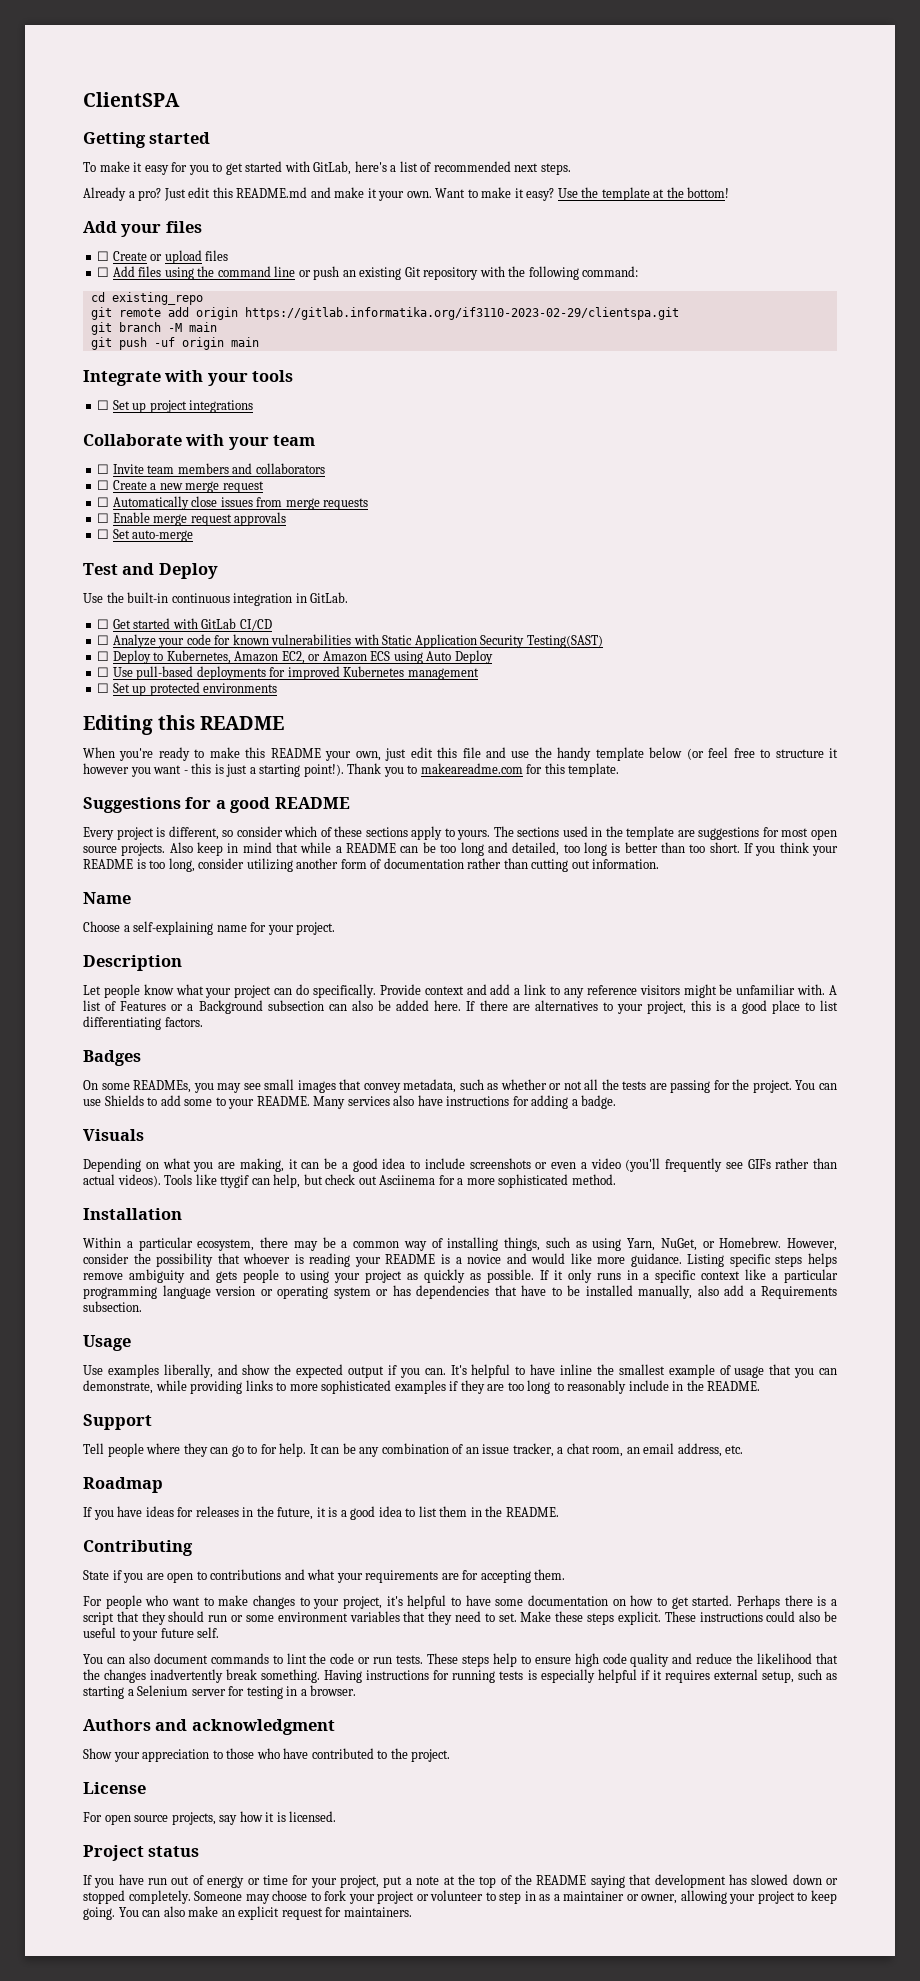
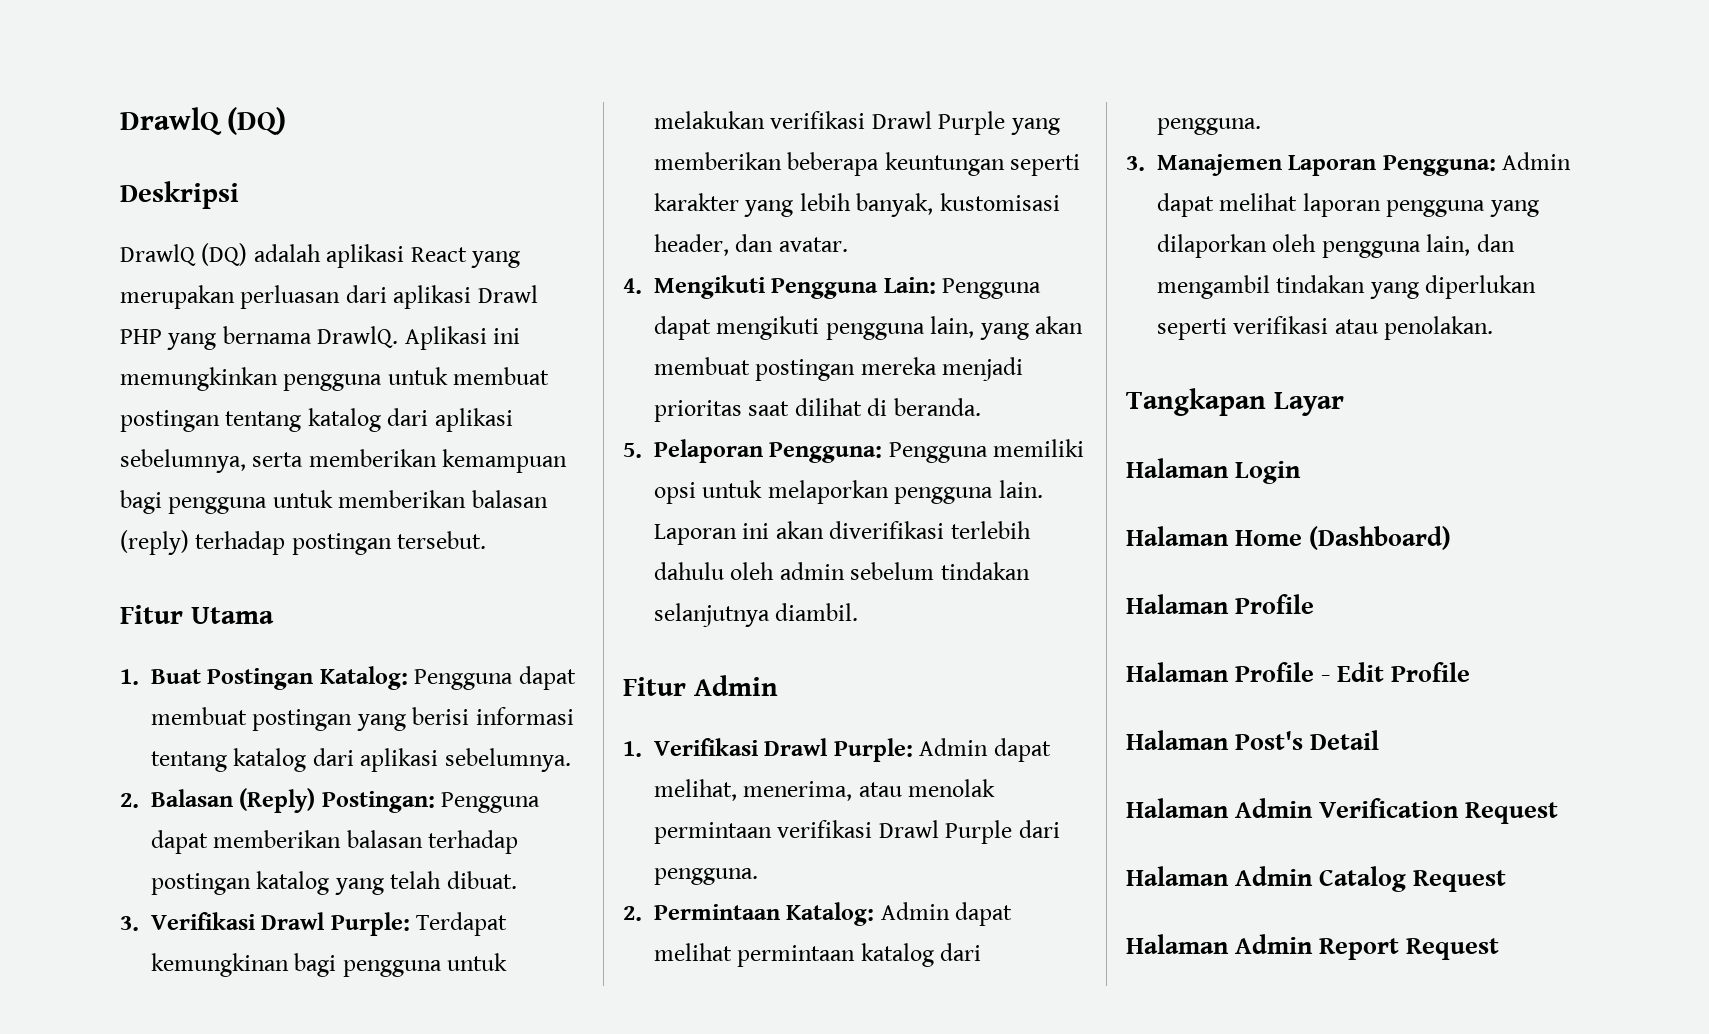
[83,92,180,107] [83,132,211,148] [83,161,571,175] [83,187,730,201] [83,221,202,237] [97,250,229,264] [97,266,639,280] [90,292,203,305] [90,307,679,320] [90,322,217,335] [90,337,259,350] [83,370,294,386] [97,400,254,413] [83,434,316,450] [97,463,325,474] [97,480,264,493] [97,496,369,510] [97,512,287,526] [97,529,194,542] [83,563,218,579] [83,592,349,606] [97,618,272,631] [97,634,603,648] [97,650,493,664] [97,666,479,680] [97,682,278,696] [83,715,285,735] [83,747,839,761] [83,763,620,777] [83,797,350,813] [83,826,837,840] [83,842,838,856] [83,858,660,872] [83,892,131,904] [83,921,336,935] [83,955,182,971] [83,984,837,998] [83,1000,839,1014] [83,1016,203,1030] [83,1050,141,1066] [83,1079,837,1093] [83,1095,617,1109] [83,1129,144,1141] [83,1158,837,1172] [83,1174,616,1188] [83,1208,182,1220] [83,1237,837,1251] [83,1253,837,1267] [83,1269,839,1283] [83,1285,837,1299] [83,1301,142,1312] [83,1335,131,1351] [83,1364,837,1378] [83,1380,761,1394] [83,1414,152,1430] [83,1443,744,1457] [83,1477,163,1493] [83,1506,559,1520] [83,1540,193,1556] [83,1569,566,1583] [83,1595,837,1609] [83,1611,838,1625] [83,1627,220,1641] [83,1653,838,1667] [83,1669,838,1683] [83,1685,357,1699] [83,1719,335,1735] [83,1748,451,1762] [83,1782,146,1794] [83,1811,337,1825] [83,1845,200,1861] [83,1874,838,1888] [83,1890,837,1904] [83,1906,412,1920] ClientSPA // Getting started // To make it easy for you to get started with GitLab, here's a list of recommended next steps. // Already a pro? Just edit this README.md and make it your own. Want to make it easy? Use the template at the bottom! // Add your files // ☐ Create or upload files // ☐ Add files using the command line or push an existing Git repository with the following command: // cd existing_repo // git remote add origin https://gitlab.informatika.org/if3110-2023-02-29/clientspa.git // git branch -M main // git push -uf origin main // Integrate with your tools // ☐ Set up project integrations // Collaborate with your team // ☐ Invite team members and collaborators // ☐ Create a new merge request // ☐ Automatically close issues from merge requests // ☐ Enable merge request approvals // ☐ Set auto-merge // Test and Deploy // Use the built-in continuous integration in GitLab. // ☐ Get started with GitLab CI/CD // ☐ Analyze your code for known vulnerabilities with Static Application Security Testing(SAST) // ☐ Deploy to Kubernetes, Amazon EC2, or Amazon ECS using Auto Deploy // ☐ Use pull-based deployments for improved Kubernetes management // ☐ Set up protected environments // Editing this README // When you're ready to make this README your own, just edit this file and use the handy template below (or feel free to structure it however you want - this is just a starting point!). Thank you to makeareadme.com for this template. // Suggestions for a good README // Every project is different, so consider which of these sections apply to yours. The sections used in the template are suggestions for most open source projects. Also keep in mind that while a README can be too long and detailed, too long is better than too short. If you think your README is too long, consider utilizing another form of documentation rather than cutting out information. // Name // Choose a self-explaining name for your project. // Description // Let people know what your project can do specifically. Provide context and add a link to any reference visitors might be unfamiliar with. A list of Features or a Background subsection can also be added here. If there are alternatives to your project, this is a good place to list differentiating factors. // Badges // On some READMEs, you may see small images that convey metadata, such as whether or not all the tests are passing for the project. You can use Shields to add some to your README. Many services also have instructions for adding a badge. // Visuals // Depending on what you are making, it can be a good idea to include screenshots or even a video (you'll frequently see GIFs rather than actual videos). Tools like ttygif can help, but check out Asciinema for a more sophisticated method. // Installation // Within a particular ecosystem, there may be a common way of installing things, such as using Yarn, NuGet, or Homebrew. However, consider the possibility that whoever is reading your README is a novice and would like more guidance. Listing specific steps helps remove ambiguity and gets people to using your project as quickly as possible. If it only runs in a specific context like a particular programming language version or operating system or has dependencies that have to be installed manually, also add a Requirements subsection. // Usage // Use examples liberally, and show the expected output if you can. It's helpful to have inline the smallest example of usage that you can demonstrate, while providing links to more sophisticated examples if they are too long to reasonably include in the README. // Support // Tell people where they can go to for help. It can be any combination of an issue tracker, a chat room, an email address, etc. // Roadmap // If you have ideas for releases in the future, it is a good idea to list them in the README. // Contributing // State if you are open to contributions and what your requirements are for accepting them. // For people who want to make changes to your project, it's helpful to have some documentation on how to get started. Perhaps there is a script that they should run or some environment variables that they need to set. Make these steps explicit. These instructions could also be useful to your future self. // You can also document commands to lint the code or run tests. These steps help to ensure high code quality and reduce the likelihood that the changes inadvertently break something. Having instructions for running tests is especially helpful if it requires external setup, such as starting a Selenium server for testing in a browser. // Authors and acknowledgment // Show your appreciation to those who have contributed to the project. // License // For open source projects, say how it is licensed. // Project status // If you have run out of energy or time for your project, put a note at the top of the README saying that development has slowed down or stopped completely. Someone may choose to fork your project or volunteer to step in as a maintainer or owner, allowing your project to keep going. You can also make an explicit request for maintainers. -> [120,107,287,135] [120,181,239,209] [120,243,521,268] [120,285,538,309] [120,326,521,350] [120,367,550,391] [120,408,513,432] [120,449,568,473] [120,490,548,514] [120,530,487,555] [120,605,274,624] [120,666,576,690] [151,707,574,731] [151,748,571,772] [120,788,541,813] [151,830,519,854] [151,871,517,895] [120,912,508,936] [151,953,508,977] [654,111,1060,135] [654,152,1081,176] [654,193,1060,217] [654,234,848,256] [623,275,1042,299] [654,316,1084,340] [654,357,1024,381] [654,398,981,422] [623,439,1085,463] [654,480,1043,504] [654,521,1031,545] [654,562,1030,580] [654,603,859,627] [623,675,778,696] [623,738,1051,762] [654,779,996,801] [654,820,1060,844] [654,868,758,885] [623,902,1013,926] [654,943,982,967] [1157,118,1261,135] [1126,152,1572,176] [1157,193,1539,217] [1157,234,1515,258] [1157,275,1537,299] [1157,316,1494,340] [1126,388,1344,416] [1126,458,1302,484] [1126,526,1452,550] [1126,594,1315,614] [1126,662,1471,682] [1126,730,1380,750] [1126,798,1559,824] [1126,866,1507,892] [1126,934,1500,960] DrawlQ (DQ) // Deskripsi // DrawlQ (DQ) adalah aplikasi React yang merupakan perluasan dari aplikasi Drawl PHP yang bernama DrawlQ. Aplikasi ini memungkinkan pengguna untuk membuat postingan tentang katalog dari aplikasi sebelumnya, serta memberikan kemampuan bagi pengguna untuk memberikan balasan (reply) terhadap postingan tersebut. // Fitur Utama // 1. Buat Postingan Katalog: Pengguna dapat membuat postingan yang berisi informasi tentang katalog dari aplikasi sebelumnya. // 2. Balasan (Reply) Postingan: Pengguna dapat memberikan balasan terhadap postingan katalog yang telah dibuat. // 3. Verifikasi Drawl Purple: Terdapat kemungkinan bagi pengguna untuk melakukan verifikasi Drawl Purple yang memberikan beberapa keuntungan seperti karakter yang lebih banyak, kustomisasi header, dan avatar. // 4. Mengikuti Pengguna Lain: Pengguna dapat mengikuti pengguna lain, yang akan membuat postingan mereka menjadi prioritas saat dilihat di beranda. // 5. Pelaporan Pengguna: Pengguna memiliki opsi untuk melaporkan pengguna lain. Laporan ini akan diverifikasi terlebih dahulu oleh admin sebelum tindakan selanjutnya diambil. // Fitur Admin // 1. Verifikasi Drawl Purple: Admin dapat melihat, menerima, atau menolak permintaan verifikasi Drawl Purple dari pengguna. // 2. Permintaan Katalog: Admin dapat melihat permintaan katalog dari pengguna. // 3. Manajemen Laporan Pengguna: Admin dapat melihat laporan pengguna yang dilaporkan oleh pengguna lain, dan mengambil tindakan yang diperlukan seperti verifikasi atau penolakan. // Tangkapan Layar // Halaman Login // Halaman Home (Dashboard) // Halaman Profile // Halaman Profile - Edit Profile // Halaman Post's Detail // Halaman Admin Verification Request // Halaman Admin Catalog Request // Halaman Admin Report Request

